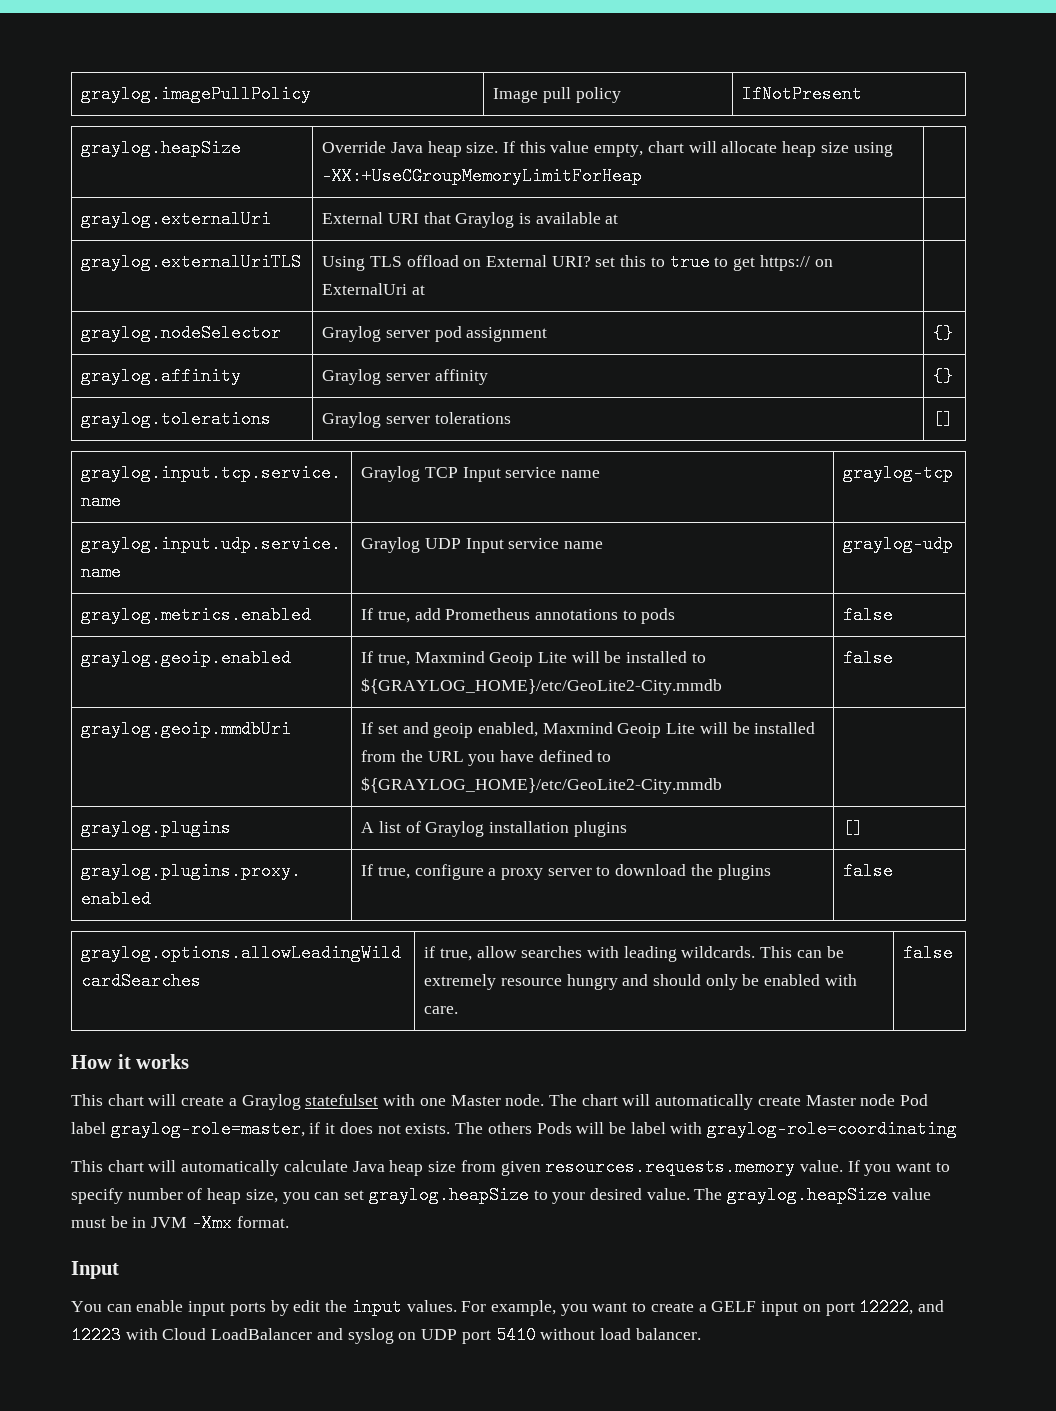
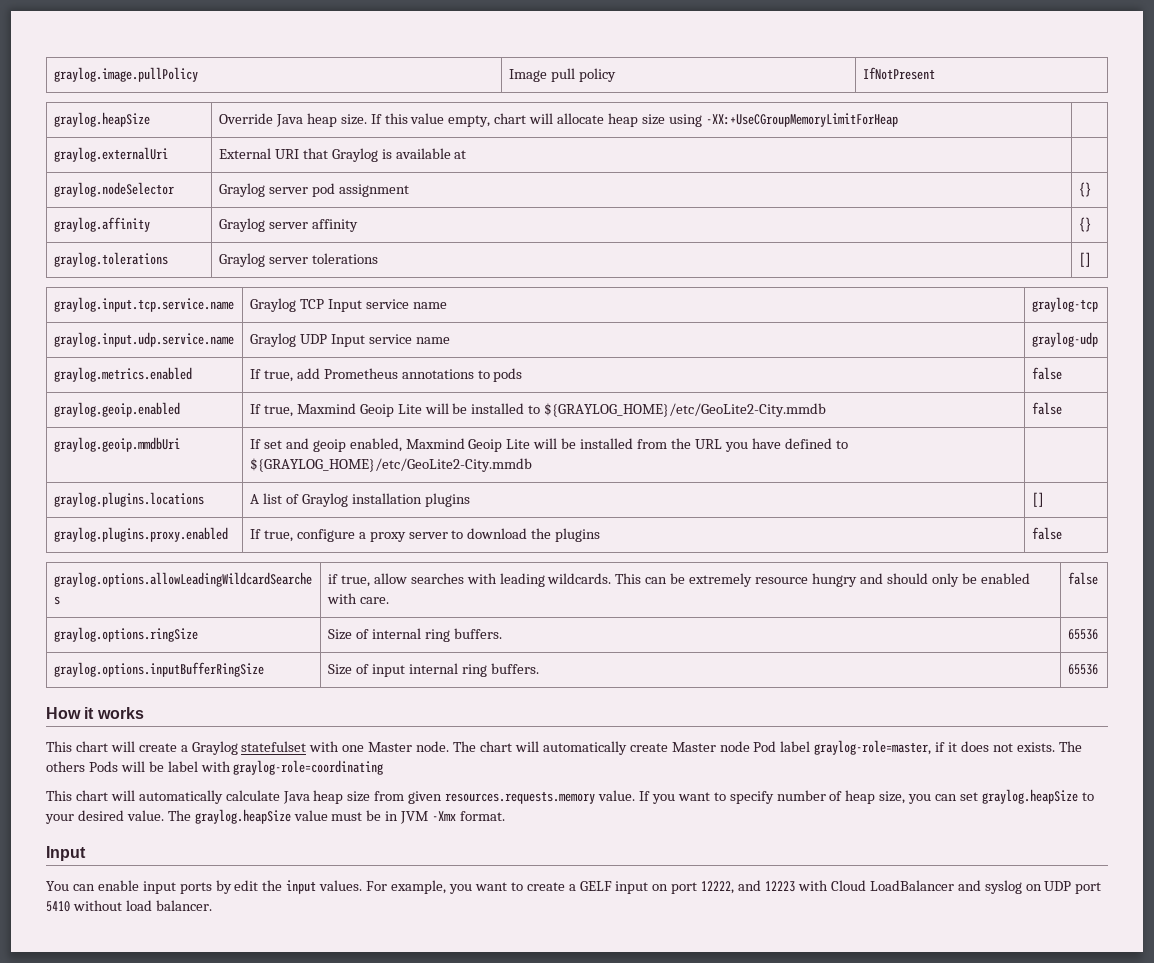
[81,85,312,103] graylog.imagePullPolicy -> [53,67,198,82] graylog.image.pullPolicy
[81,253,302,271] [322,253,833,271] [322,283,425,295] // graylog.externalUriTLS | Using TLS offload on External URI? set this to true to get https:// on ExternalUri at | -> (467, 154) none
[81,819,232,837] graylog.plugins -> [53,492,204,507] graylog.plugins.locations
(954, 953) none -> [53,627,198,642] [327,628,502,642] [1067,629,1098,640] [53,662,264,677] [327,663,539,677] [1067,664,1098,675] // graylog.options.ringSize | Size of internal ring buffers. | 65536 // graylog.options.inputBufferRingSize | Size of input internal ring buffers. | 65536

